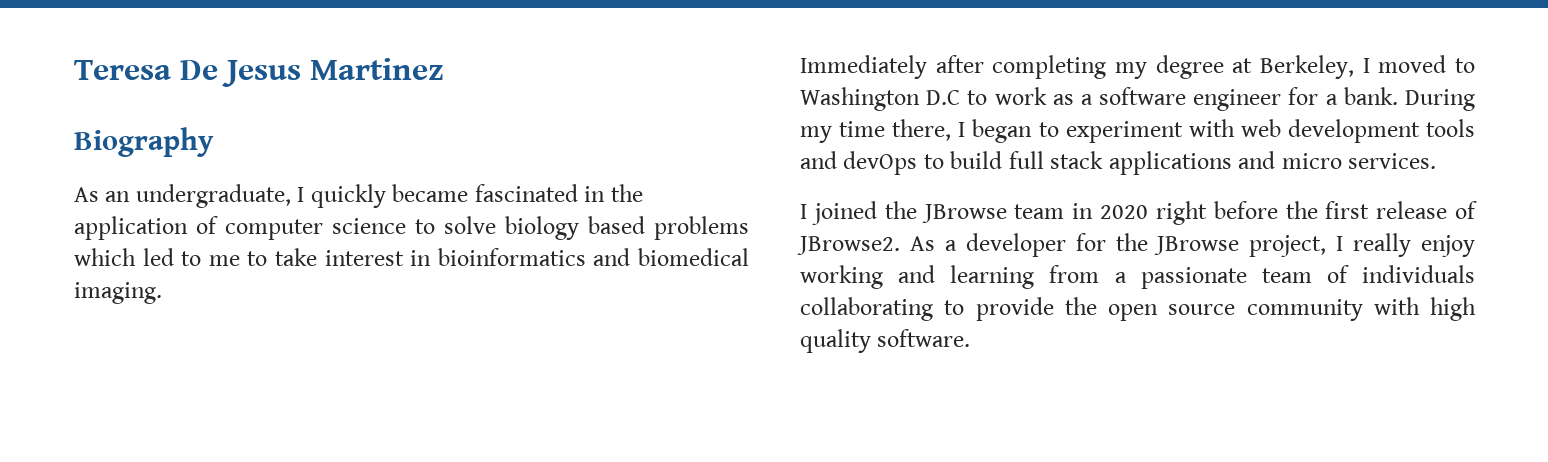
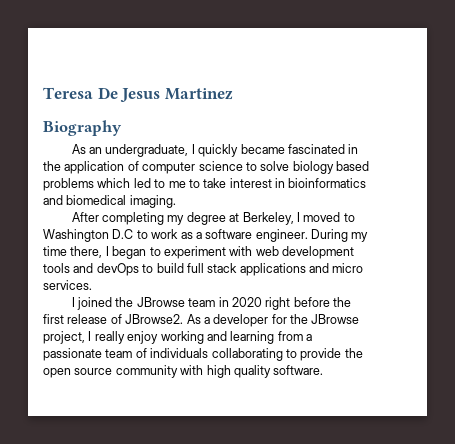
[800,55,984,79] Immediately after -> [71,212,99,222] After
[1193,87,1398,111] engineer for a bank. -> [255,229,308,242] engineer.

